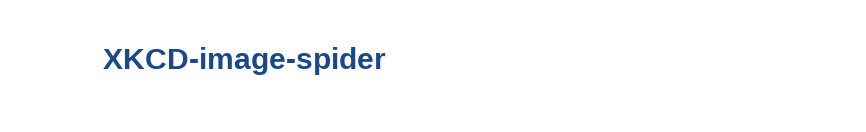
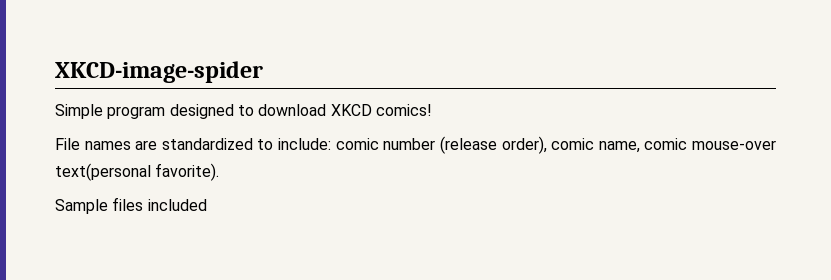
(386, 61) none -> [55,104,432,119] [55,136,777,154] [55,163,220,181] [55,197,207,214] // Simple program designed to download XKCD comics! // File names are standardized to include: comic number (release order), comic name, comic mouse-over text(personal favorite). // Sample files included

